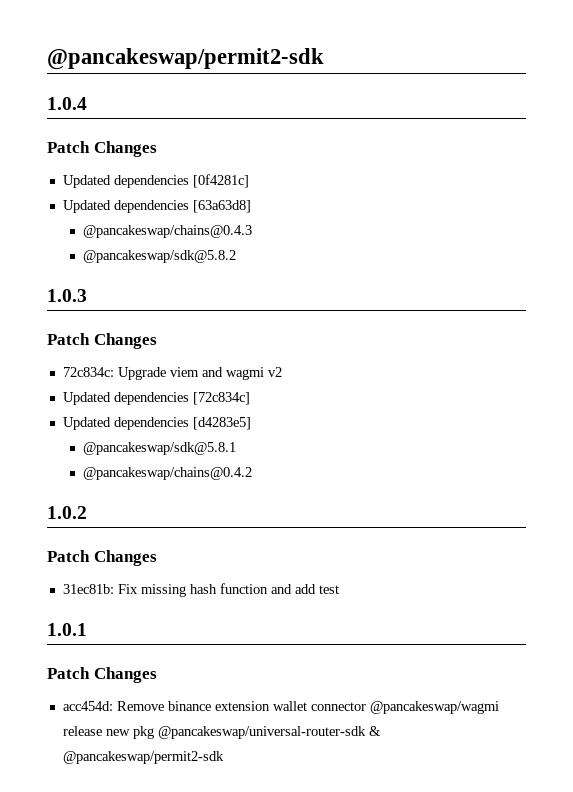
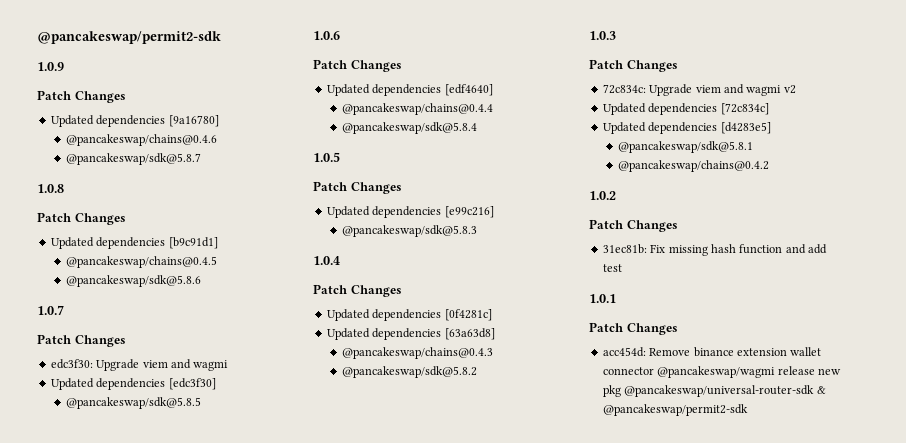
[47,48,324,70] @pancakeswap/permit2-sdk -> [37,31,221,44] [37,62,64,71] [37,90,126,103] [50,115,219,127] [66,134,218,146] [66,153,202,165] [37,184,64,193] [37,212,126,225] [50,237,218,249] [66,256,218,268] [66,275,202,287] [37,305,64,315] [37,334,126,347] [50,359,229,371] [50,378,216,390] [66,397,202,409] [313,31,340,40] [313,59,402,72] [326,84,493,96] [342,103,494,115] [342,122,478,134] [313,152,340,162] [313,181,402,194] [326,206,494,218] [342,225,478,237] @pancakeswap/permit2-sdk // 1.0.9 // Patch Changes // Updated dependencies [9a16780] // @pancakeswap/chains@0.4.6 // @pancakeswap/sdk@5.8.7 // 1.0.8 // Patch Changes // Updated dependencies [b9c91d1] // @pancakeswap/chains@0.4.5 // @pancakeswap/sdk@5.8.6 // 1.0.7 // Patch Changes // edc3f30: Upgrade viem and wagmi // Updated dependencies [edc3f30] // @pancakeswap/sdk@5.8.5 // 1.0.6 // Patch Changes // Updated dependencies [edf4640] // @pancakeswap/chains@0.4.4 // @pancakeswap/sdk@5.8.4 // 1.0.5 // Patch Changes // Updated dependencies [e99c216] // @pancakeswap/sdk@5.8.3

